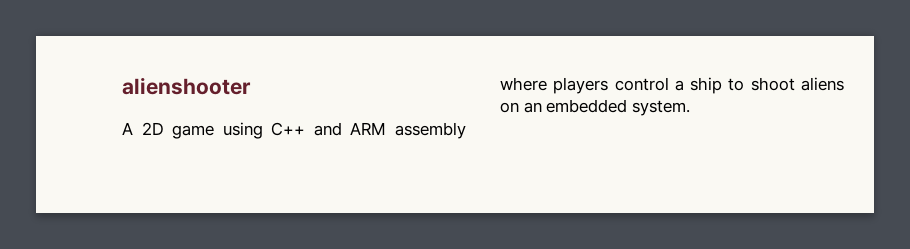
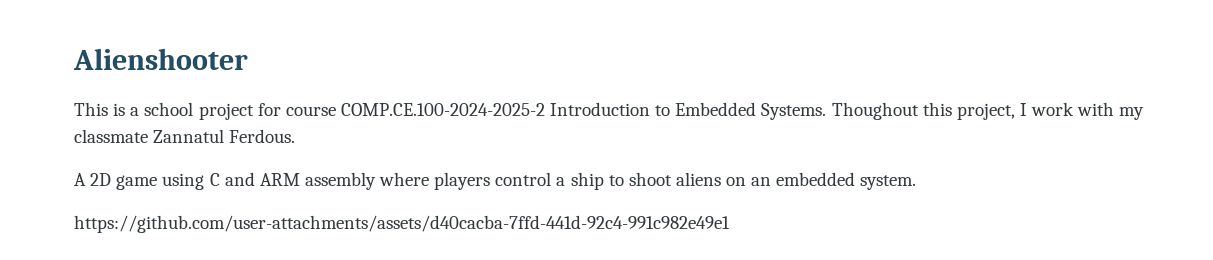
[122,77,251,95] alienshooter -> [73,48,248,70] [74,102,1145,120] [74,129,296,143] Alienshooter // This is a school project for course COMP.CE.100-2024-2025-2 Introduction to Embedded Systems. Thoughout this project, I work with my classmate Zannatul Ferdous.
[271,122,306,136] C++ -> [209,173,220,186] C
(690, 108) none -> [74,215,730,233] // https://github.com/user-attachments/assets/d40cacba-7ffd-441d-92c4-991c982e49e1

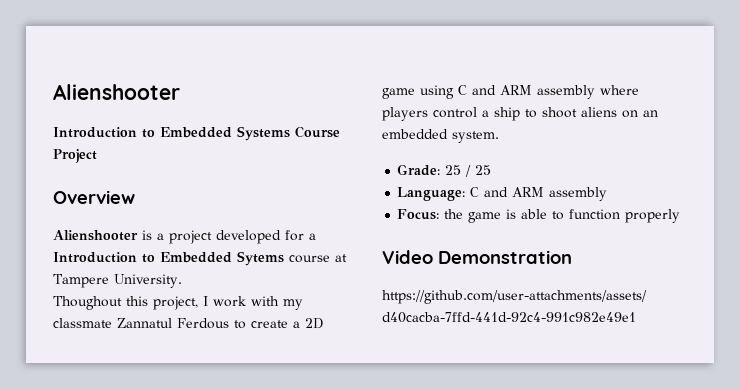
[74,102,827,120] This is a school project for course COMP.CE.100-2024-2025-2 Introduction to Embedded Systems. -> [53,126,340,141] [53,149,97,163] [53,190,135,204] [53,230,316,244] [53,251,347,266] [53,274,182,288] Introduction to Embedded Systems Course Project // Overview // Alienshooter is a project developed for a Introduction to Embedded Sytems course at Tampere University. //
[229,129,296,143] [74,173,86,186] Ferdous. // A -> [177,318,300,329] Ferdous to create a
(917, 182) none -> [397,164,492,177] [397,187,608,201] [397,209,681,223] [382,250,572,264] // Grade: 25 / 25 // Language: C and ARM assembly // Focus: the game is able to function properly // Video Demonstration

